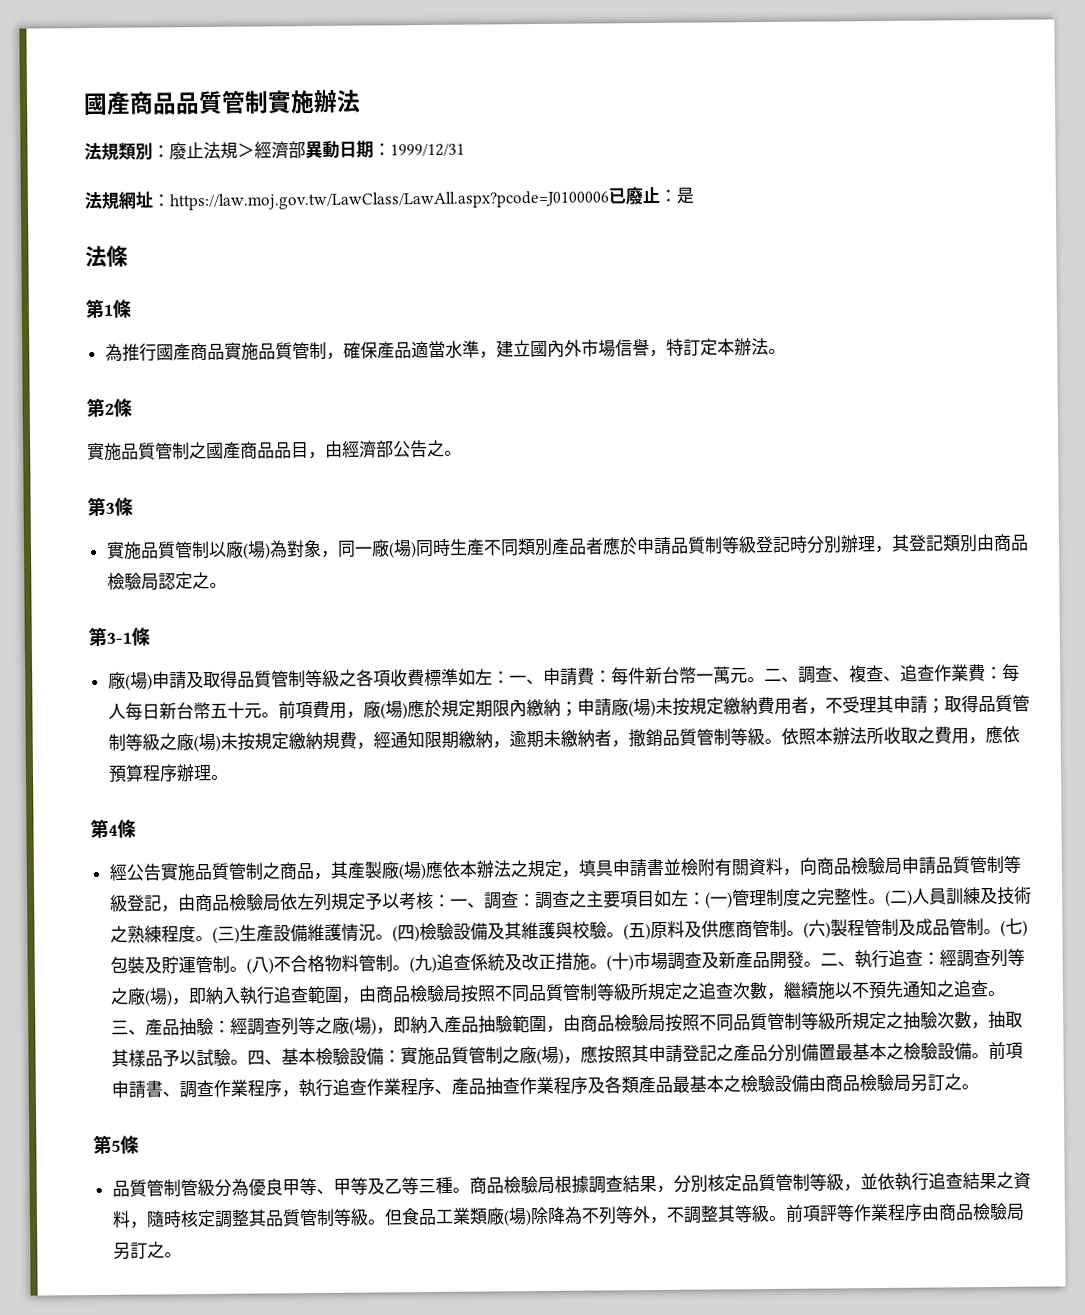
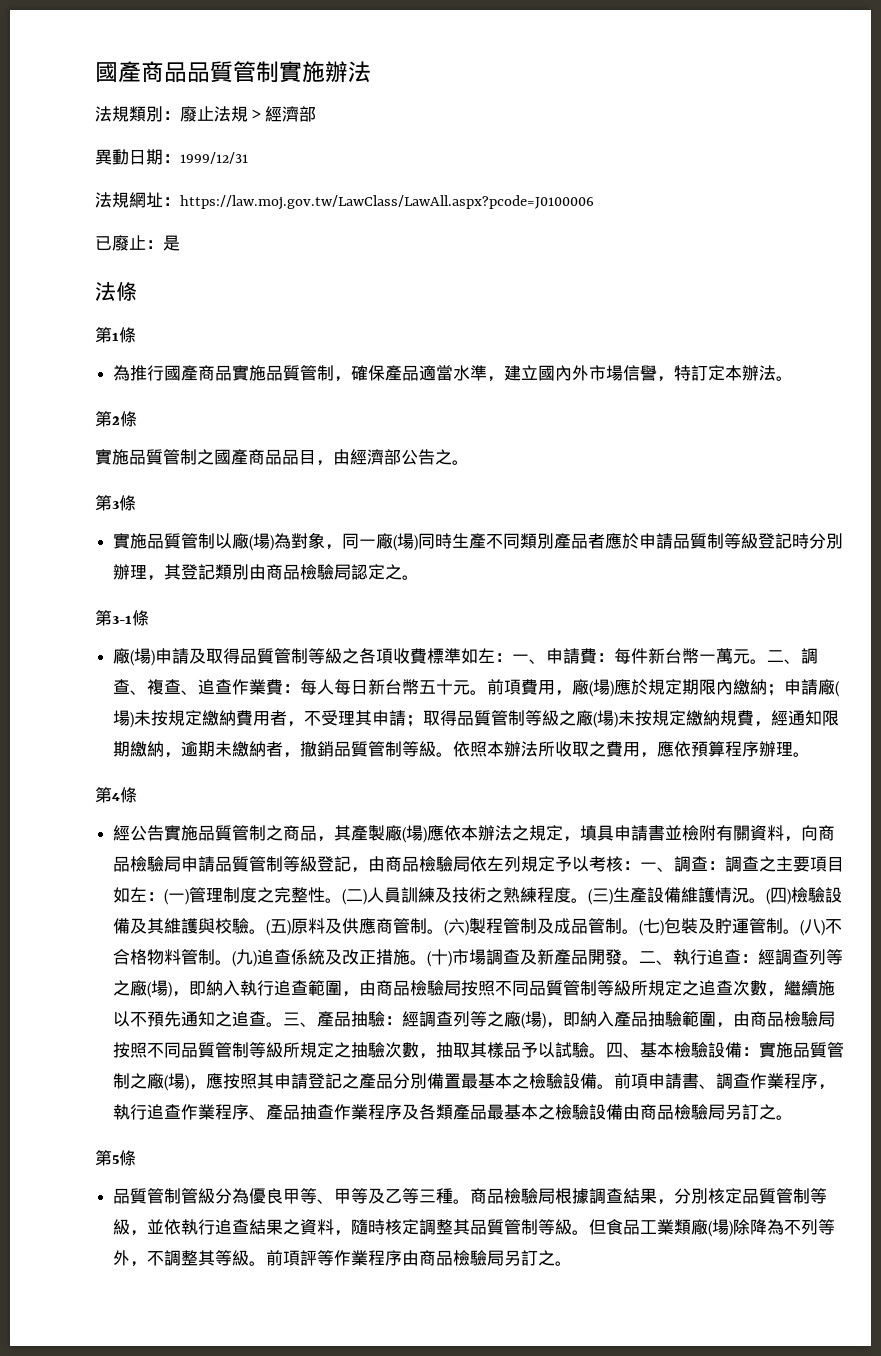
(306, 150) none -> (316, 114) //
(609, 200) none -> (594, 202) //

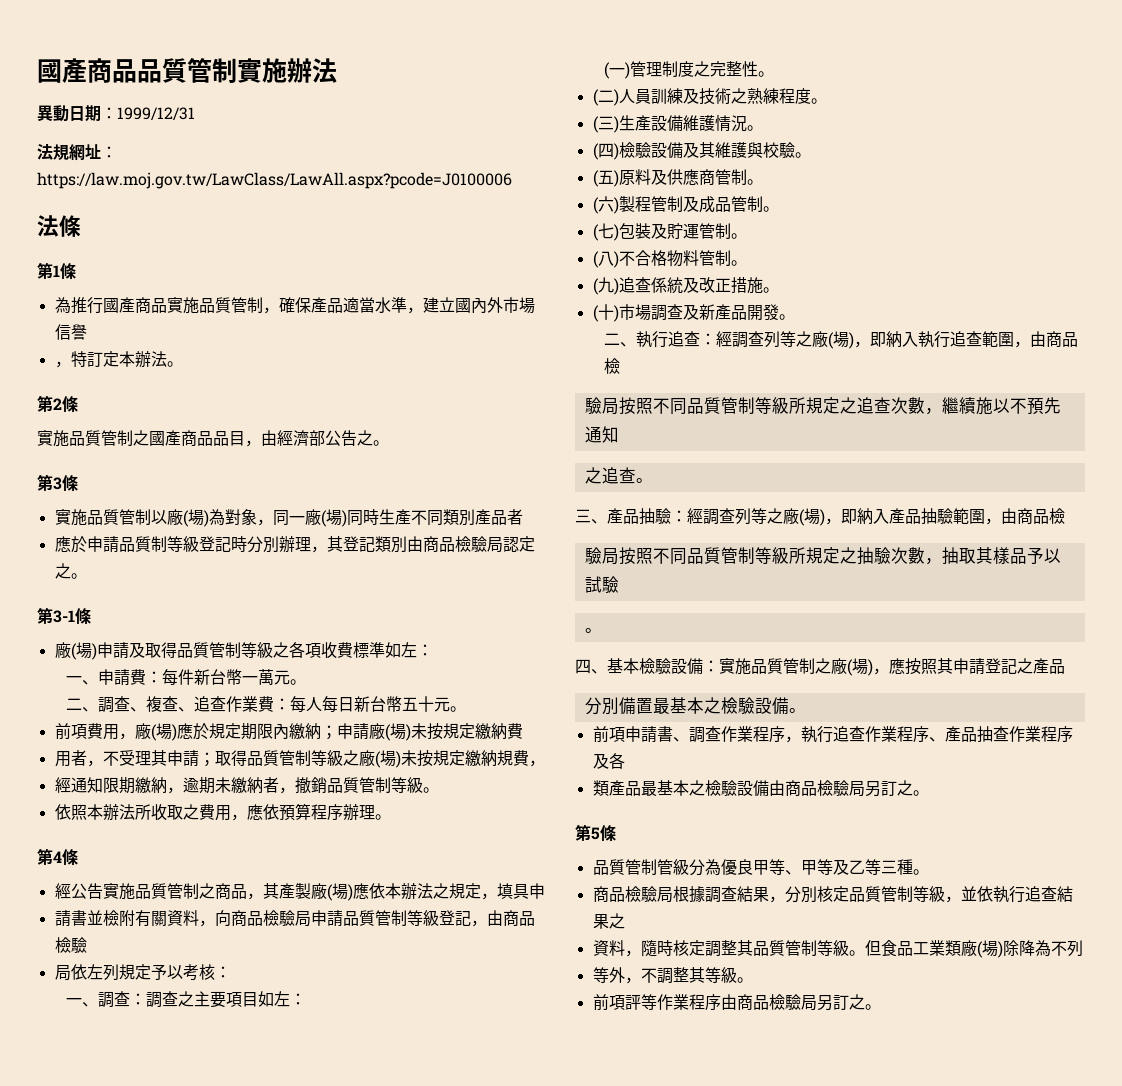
[95,106,316,122] // 法規類別：廢止法規＞經濟部 -> (337, 70) none
[95,235,180,251] // 已廢止：是 -> (512, 180) none
(658, 373) none -> (87, 332) //
(606, 541) none -> (523, 517) //
(513, 657) none -> (433, 650) //
(768, 661) none -> (307, 682) //
(488, 692) none -> (467, 709) //
(254, 718) none -> (523, 731) //
(772, 724) none -> (545, 763) //
(454, 754) none -> (439, 790) //
(632, 833) none -> (545, 891) //
(454, 864) none -> (87, 945) //
(641, 865) none -> (231, 972) //
(165, 896) none -> (307, 999) //
(343, 900) none -> (775, 74) //
(589, 900) none -> (827, 101) //
(767, 900) none -> (763, 128) //
(267, 931) none -> (811, 155) //
(445, 931) none -> (763, 182) //
(640, 931) none -> (779, 209) //
(801, 931) none -> (747, 236) //
(233, 962) none -> (747, 263) //
(428, 962) none -> (779, 290) //
(640, 962) none -> (795, 317) //
(428, 988) none -> (621, 366) //
(216, 1019) none -> (619, 434) //
(284, 1024) none -> (653, 480) //
(802, 1019) none -> (1065, 516) //
[589,1053,607,1058] 。 -> [584,628,602,633] // 。 //
(394, 1081) none -> (1065, 666) //
(615, 1086) none -> (806, 710) //
(437, 1112) none -> (625, 761) //
(471, 1201) none -> (929, 872) //
(301, 1227) none -> (625, 921) //
(819, 1227) none -> (1083, 948) //
(267, 1263) none -> (753, 980) //

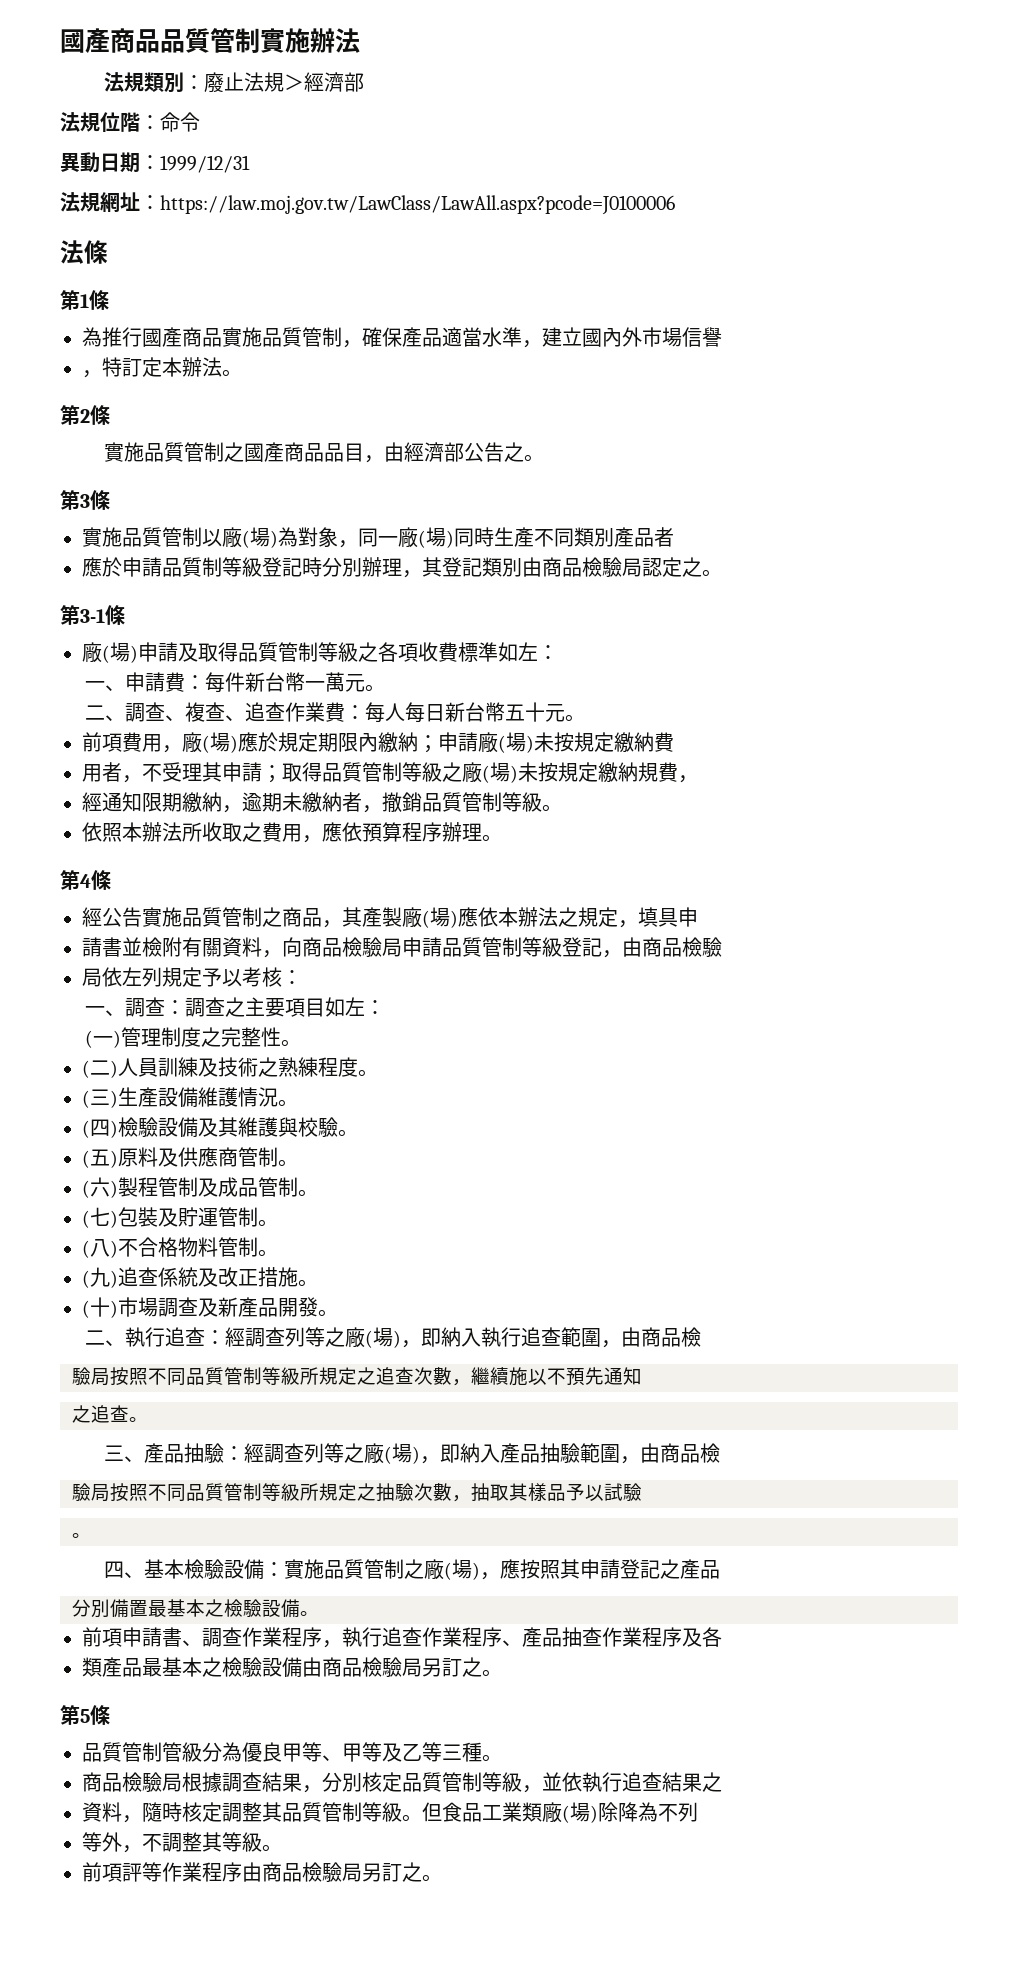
(337, 70) none -> [104,72,365,93] [60,112,200,132] // 法規類別：廢止法規＞經濟部 // 法規位階：命令

